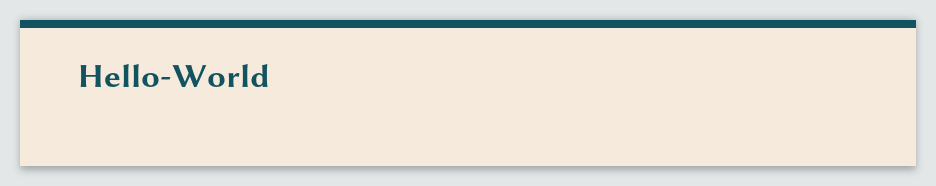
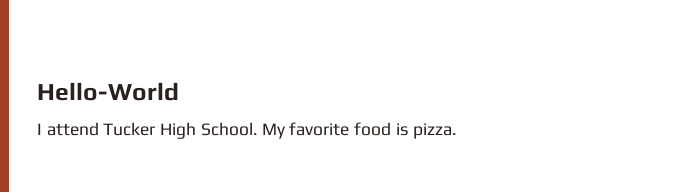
(270, 75) none -> [37,122,456,139] // I attend Tucker High School. My favorite food is pizza.

